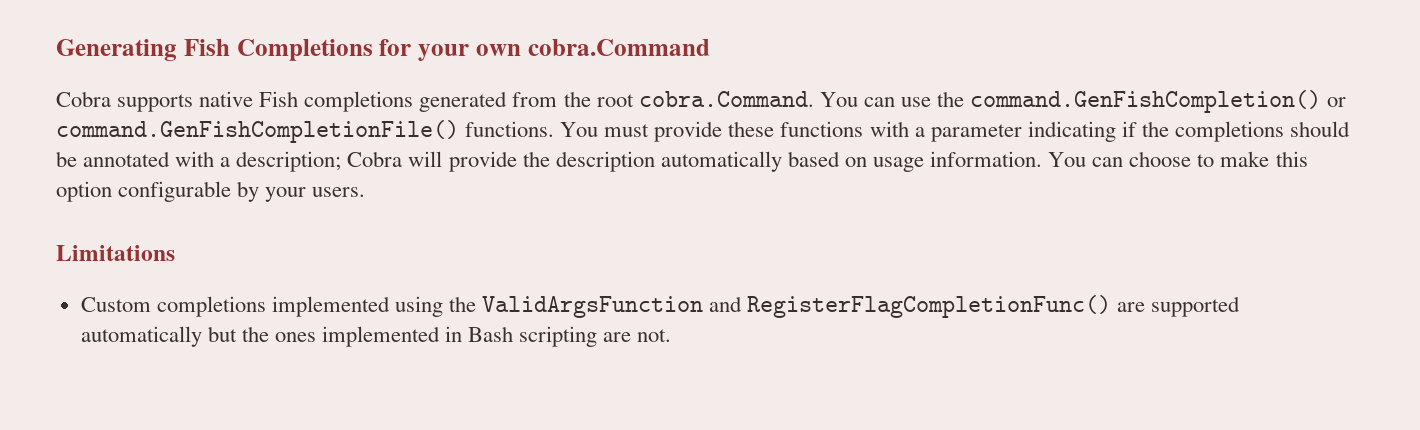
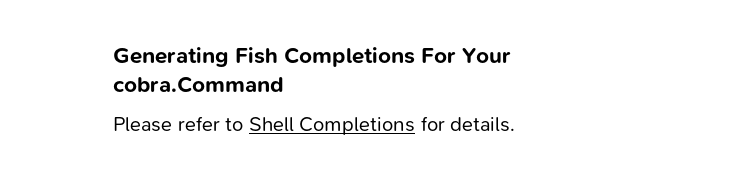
[379,39,710,61] [56,90,1347,113] [56,120,1351,143] [56,151,1308,172] [56,181,366,202] [56,245,175,261] [80,295,1241,318] [80,326,672,347] for your own cobra.Command // Cobra supports native Fish completions generated from the root cobra.Command. You can use the command.GenFishCompletion() or command.GenFishCompletionFile() functions. You must provide these functions with a parameter indicating if the completions should be annotated with a description; Cobra will provide the description automatically based on usage information. You can choose to make this option configurable by your users. // Limitations // Custom completions implemented using the ValidArgsFunction and RegisterFlagCompletionFunc() are supported automatically but the ones implemented in Bash scripting are not. -> [421,48,512,63] [113,76,284,93] [113,116,516,135] For Your cobra.Command // Please refer to Shell Completions for details.

